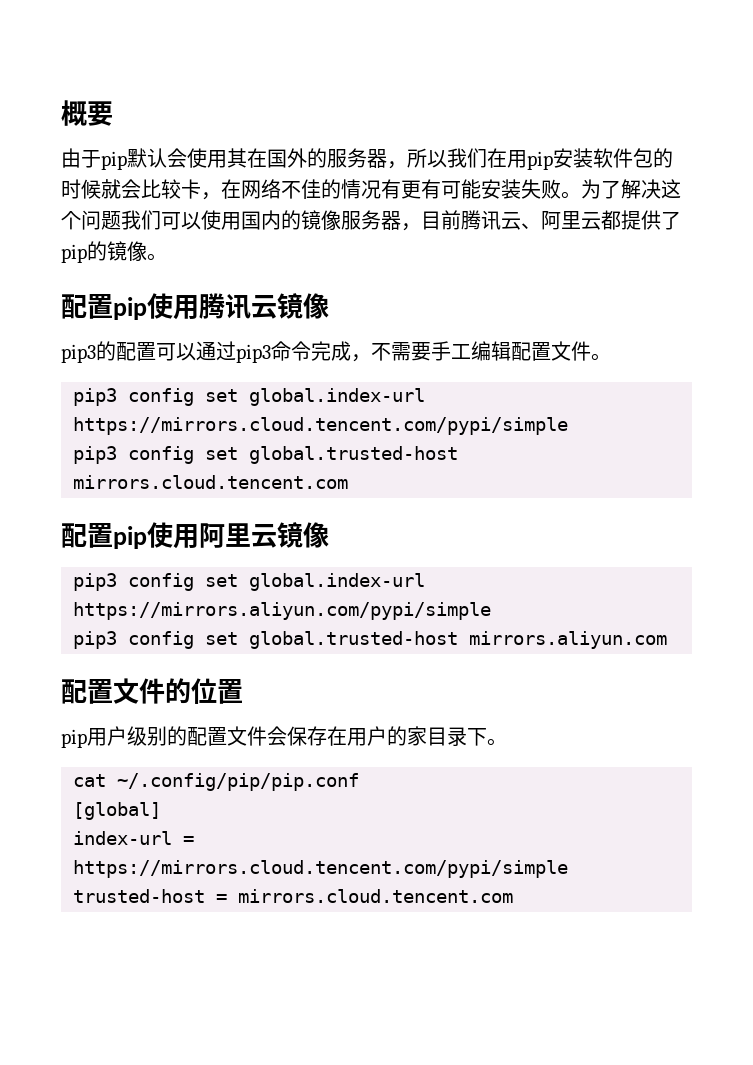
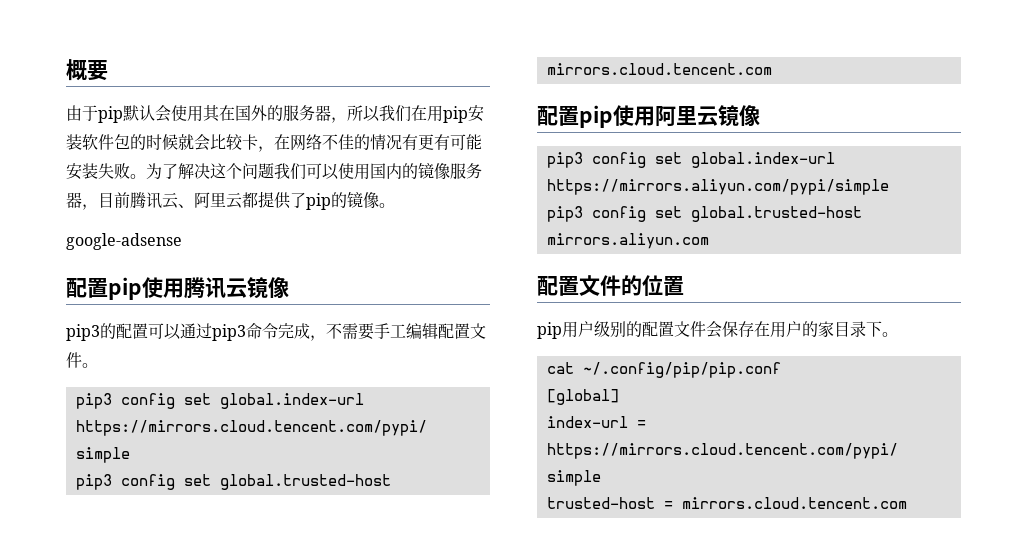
(167, 257) none -> [66,233,182,250] // google-adsense

